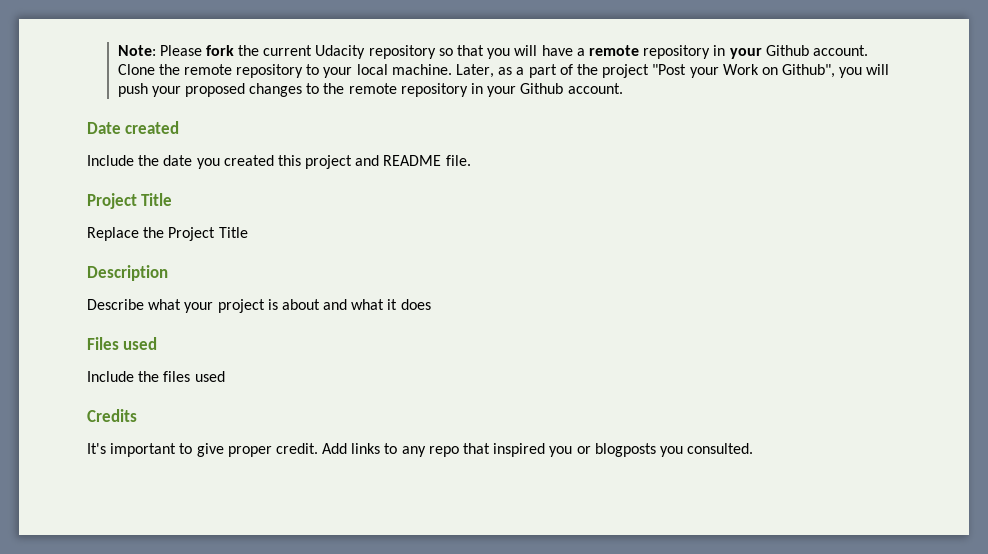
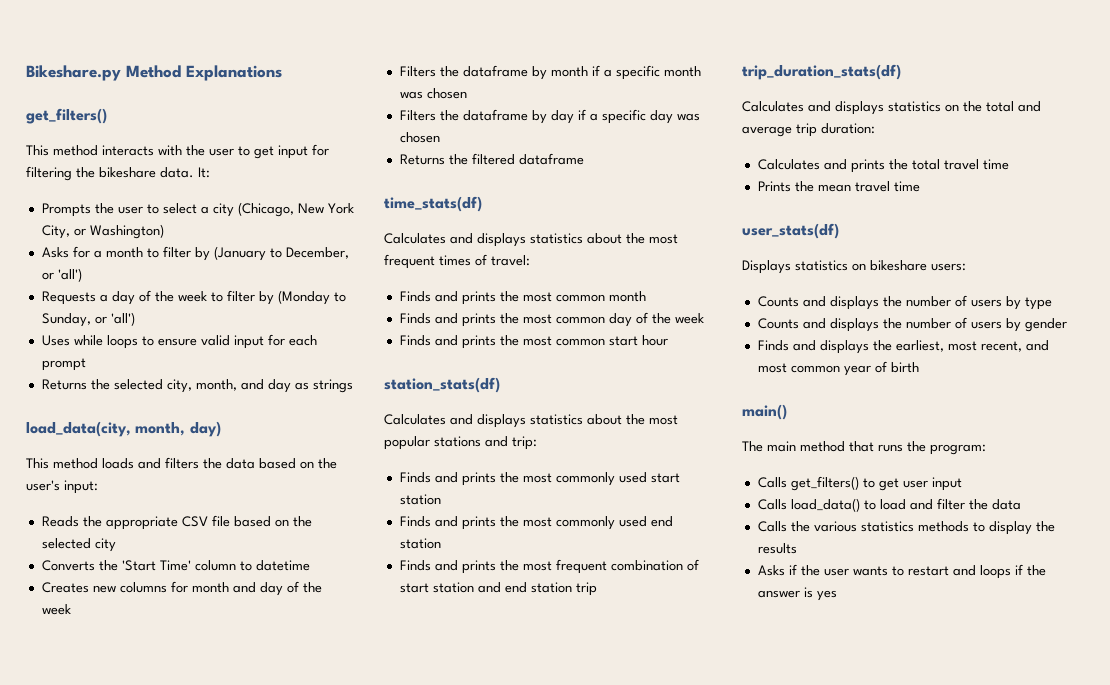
[117,45,868,59] [117,64,890,78] [117,83,623,97] [87,121,180,134] [87,155,471,169] [87,193,173,209] [87,227,248,241] [87,265,168,281] [87,299,431,313] [87,337,158,350] [87,371,225,382] [87,409,137,422] [87,443,754,457] Note: Please fork the current Udacity repository so that you will have a remote repository in your Github account. Clone the remote repository to your local machine. Later, as a part of the project "Post your Work on Github", you will push your proposed changes to the remote repository in your Github account. // Date created // Include the date you created this project and README file. // Project Title // Replace the Project Title // Description // Describe what your project is about and what it does // Files used // Include the files used // Credits // It's important to give proper credit. Add links to any repo that inspired you or blogposts you consulted. -> [26,65,282,81] [26,108,107,124] [26,144,329,159] [26,166,210,181] [41,202,354,217] [41,224,164,239] [41,246,349,261] [41,268,82,282] [41,290,346,305] [41,312,135,327] [41,334,317,349] [41,358,86,371] [41,379,353,393] [26,421,221,437] [26,457,337,469] [26,480,98,494] [41,515,312,530] [41,538,116,552] [41,560,310,571] [41,581,322,596] [41,604,71,615] [399,65,701,80] [399,88,467,99] [399,109,700,124] [399,132,440,143] [399,153,584,165] [384,196,482,212] [384,233,678,247] [384,254,530,269] [399,291,646,305] [399,312,704,327] [399,335,668,349] [384,377,500,393] [384,414,678,428] [384,436,537,450] [399,472,680,486] [399,494,441,505] [399,516,673,530] [399,538,441,549] [399,559,699,574] [399,582,597,596] [742,64,901,80] [742,101,1041,115] [742,123,875,137] [757,159,1009,173] [757,181,920,192] [742,223,839,239] [742,260,966,274] [757,295,1052,310] [757,317,1067,332] [757,340,1049,354] [757,361,919,376] [742,404,787,420] [742,441,986,455] [757,476,962,491] [757,498,1021,512] [757,521,1055,535] [757,543,797,554] [757,564,1046,579] [757,587,837,601] Bikeshare.py Method Explanations // get_filters() // This method interacts with the user to get input for filtering the bikeshare data. It: // Prompts the user to select a city (Chicago, New York City, or Washington) // Asks for a month to filter by (January to December, or 'all') // Requests a day of the week to filter by (Monday to Sunday, or 'all') // Uses while loops to ensure valid input for each prompt // Returns the selected city, month, and day as strings // load_data(city, month, day) // This method loads and filters the data based on the user's input: // Reads the appropriate CSV file based on the selected city // Converts the 'Start Time' column to datetime // Creates new columns for month and day of the week // Filters the dataframe by month if a specific month was chosen // Filters the dataframe by day if a specific day was chosen // Returns the filtered dataframe // time_stats(df) // Calculates and displays statistics about the most frequent times of travel: // Finds and prints the most common month // Finds and prints the most common day of the week // Finds and prints the most common start hour // station_stats(df) // Calculates and displays statistics about the most popular stations and trip: // Finds and prints the most commonly used start station // Finds and prints the most commonly used end station // Finds and prints the most frequent combination of start station and end station trip // trip_duration_stats(df) // Calculates and displays statistics on the total and average trip duration: // Calculates and prints the total travel time // Prints the mean travel time // user_stats(df) // Displays statistics on bikeshare users: // Counts and displays the number of users by type // Counts and displays the number of users by gender // Finds and displays the earliest, most recent, and most common year of birth // main() // The main method that runs the program: // Calls get_filters() to get user input // Calls load_data() to load and filter the data // Calls the various statistics methods to display the results // Asks if the user wants to restart and loops if the answer is yes

